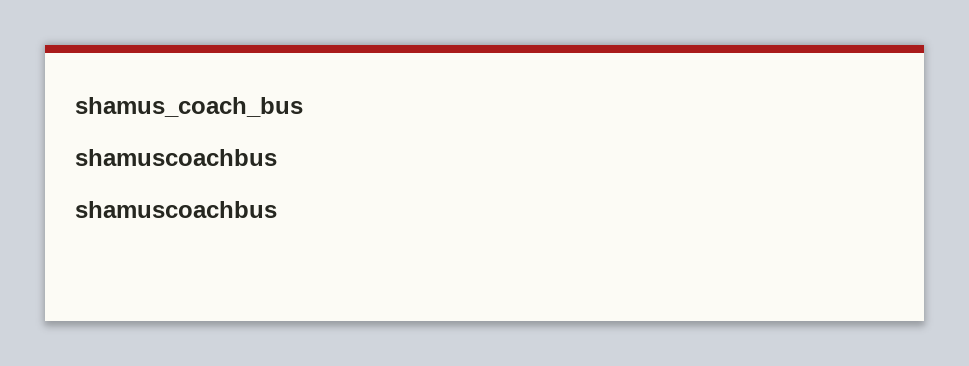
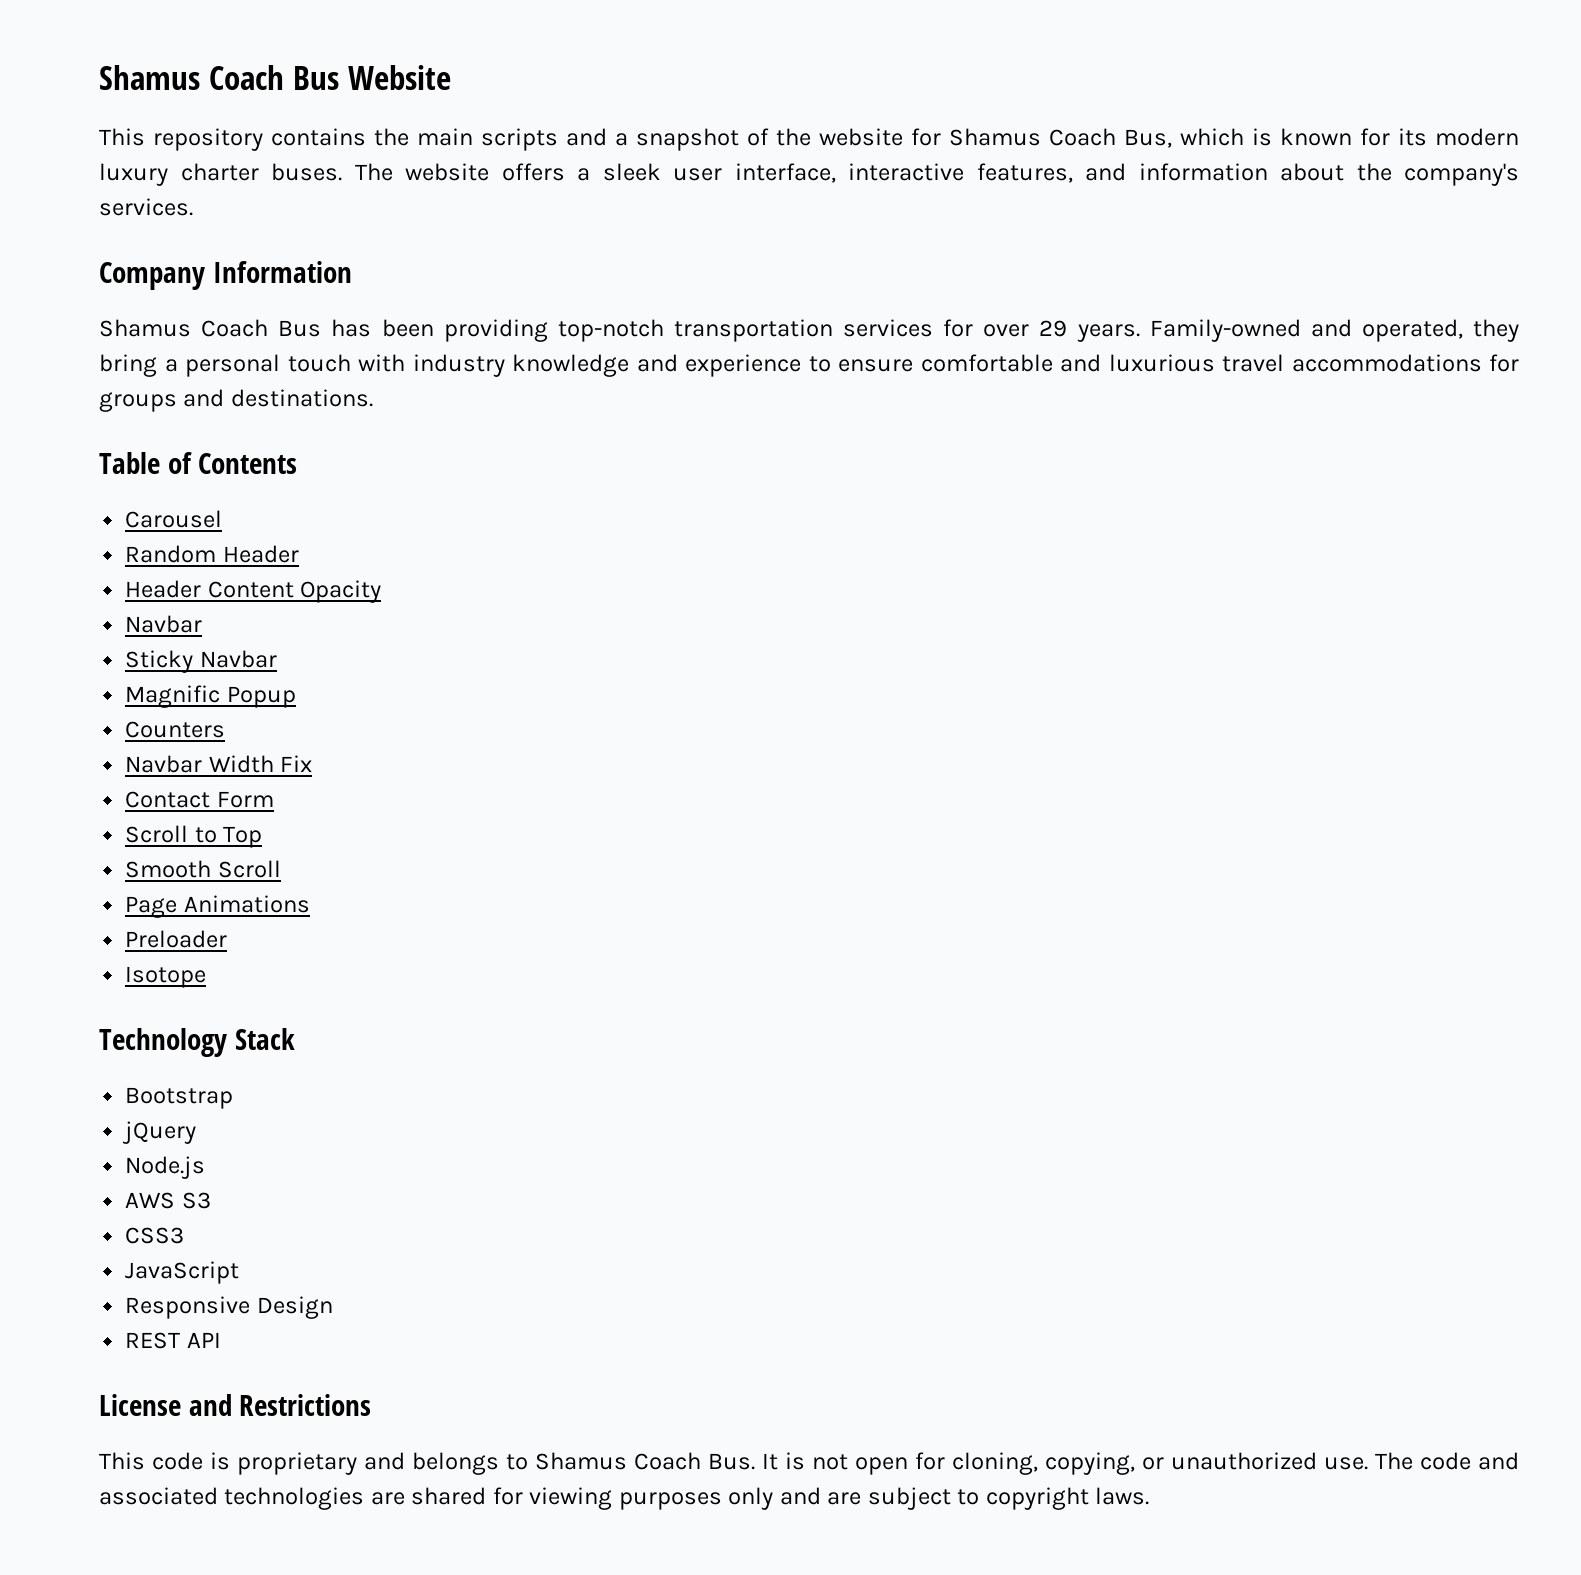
[75,97,303,117] [75,149,277,166] [75,201,277,218] shamus_coach_bus // shamuscoachbus // shamuscoachbus -> [99,65,451,90] [99,128,1519,151] [99,163,1519,186] [99,198,193,216] [99,261,352,290] [99,319,1519,342] [99,354,1519,377] [99,389,373,412] [99,452,298,474] [125,510,223,528] [125,545,299,563] [125,580,382,603] [125,615,203,633] [125,650,277,673] [125,685,296,708] [125,721,226,738] [125,755,313,773] [125,791,274,808] [125,825,263,848] [125,860,281,878] [125,895,310,918] [125,930,228,948] [125,966,207,988] [99,1028,295,1057] [125,1087,234,1109] [122,1121,197,1144] [125,1156,206,1179] [125,1192,211,1209] [125,1227,185,1244] [125,1261,240,1284] [125,1296,333,1319] [125,1332,221,1349] [99,1394,372,1416] [99,1452,1519,1475] [99,1487,1150,1510] Shamus Coach Bus Website // This repository contains the main scripts and a snapshot of the website for Shamus Coach Bus, which is known for its modern luxury charter buses. The website offers a sleek user interface, interactive features, and information about the company's services. // Company Information // Shamus Coach Bus has been providing top-notch transportation services for over 29 years. Family-owned and operated, they bring a personal touch with industry knowledge and experience to ensure comfortable and luxurious travel accommodations for groups and destinations. // Table of Contents // Carousel // Random Header // Header Content Opacity // Navbar // Sticky Navbar // Magnific Popup // Counters // Navbar Width Fix // Contact Form // Scroll to Top // Smooth Scroll // Page Animations // Preloader // Isotope // Technology Stack // Bootstrap // jQuery // Node.js // AWS S3 // CSS3 // JavaScript // Responsive Design // REST API // License and Restrictions // This code is proprietary and belongs to Shamus Coach Bus. It is not open for cloning, copying, or unauthorized use. The code and associated technologies are shared for viewing purposes only and are subject to copyright laws.

